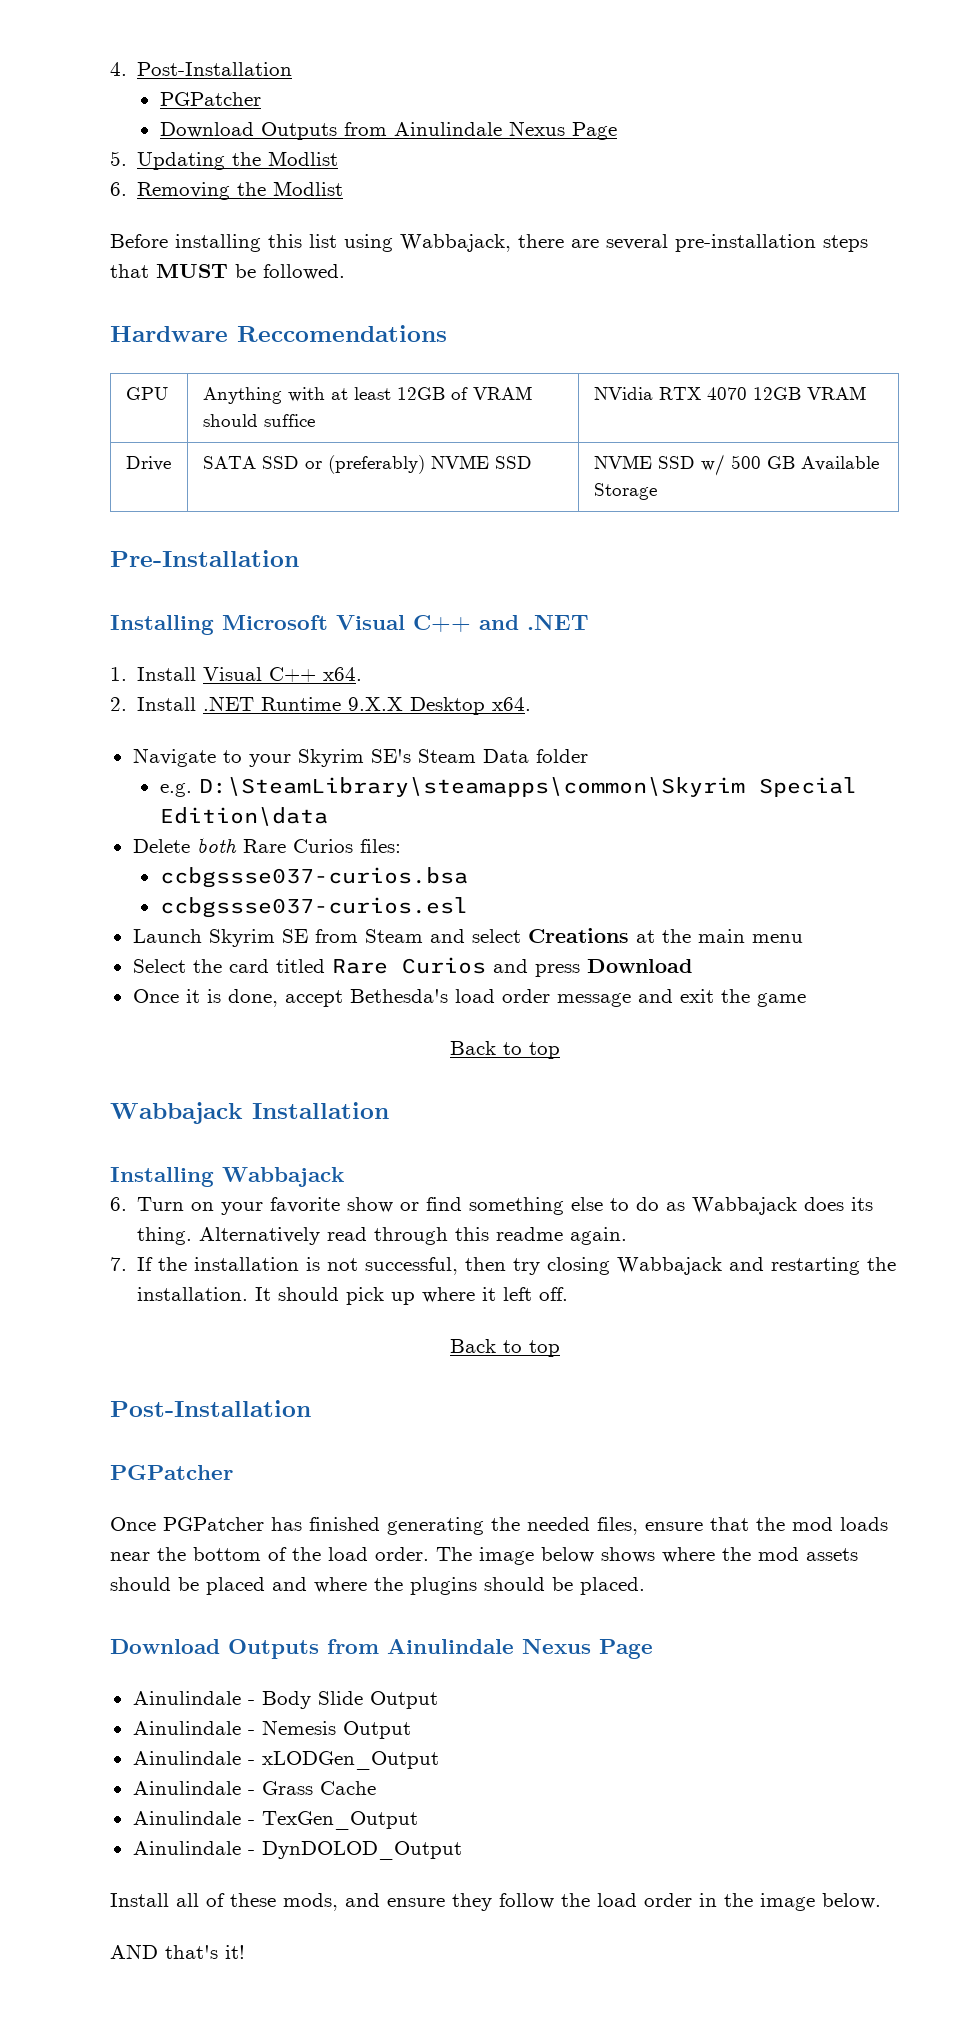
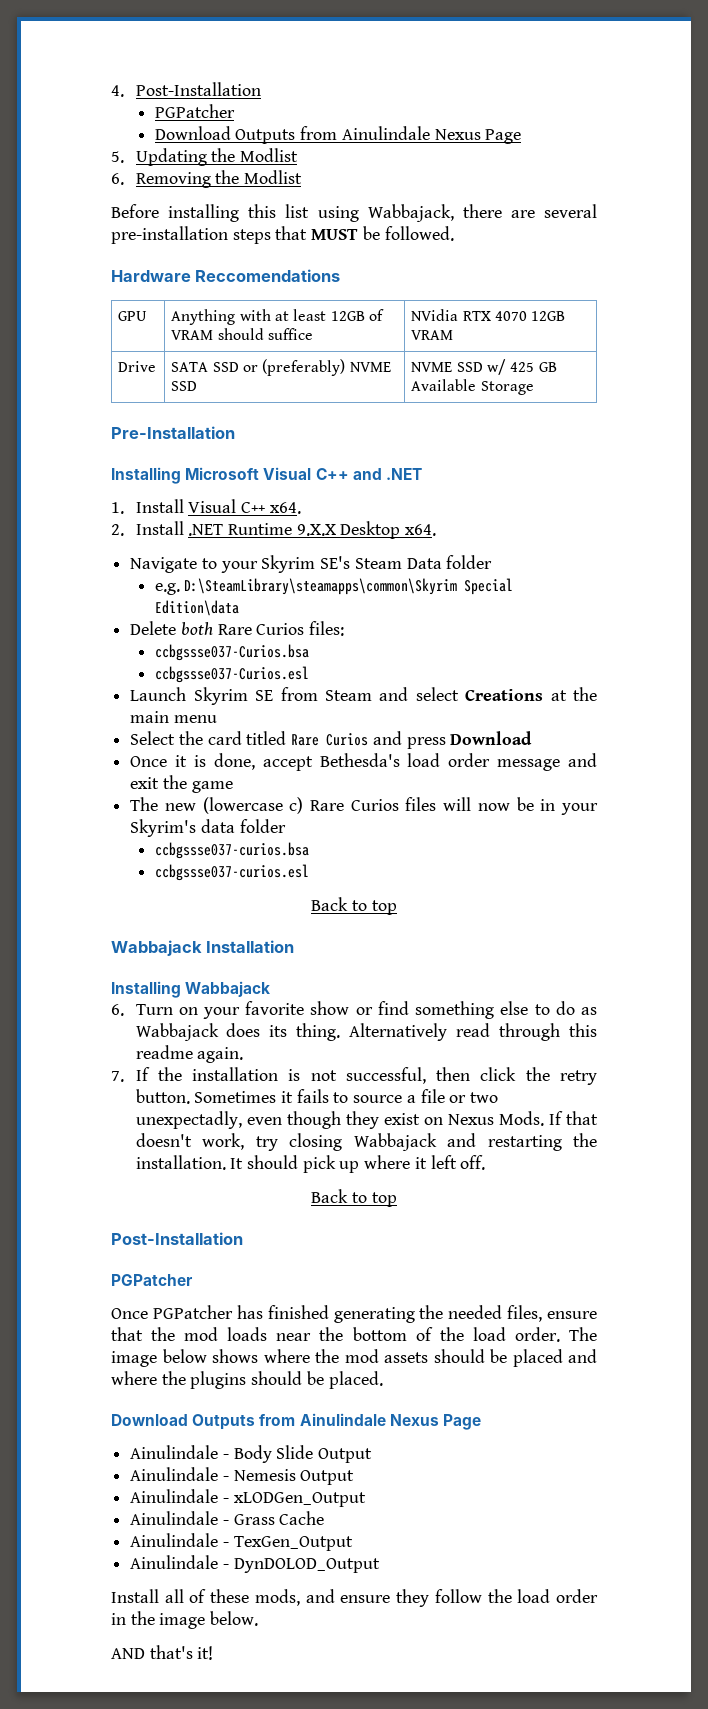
[730,455,761,469] 500 -> [510,362,535,372] 425
[159,867,468,888] [159,897,468,918] ccbgssse037-curios.bsa // ccbgssse037-curios.esl -> [154,644,309,661] [154,666,309,683] ccbgssse037-Curios.bsa // ccbgssse037-Curios.esl
(806, 1000) none -> [130,797,598,815] [130,819,286,837] [154,842,309,859] [154,864,309,881] // The new (lowercase c) Rare Curios files will now be in your Skyrim's data folder // ccbgssse037-curios.bsa // ccbgssse037-curios.esl
(507, 1264) none -> [480,1067,597,1085] [135,1089,499,1104] [135,1111,598,1129] [135,1133,245,1150] click the retry button. Sometimes it fails to source a file or two unexpectadly, even though they exist on Nexus Mods. If that doesn't work,

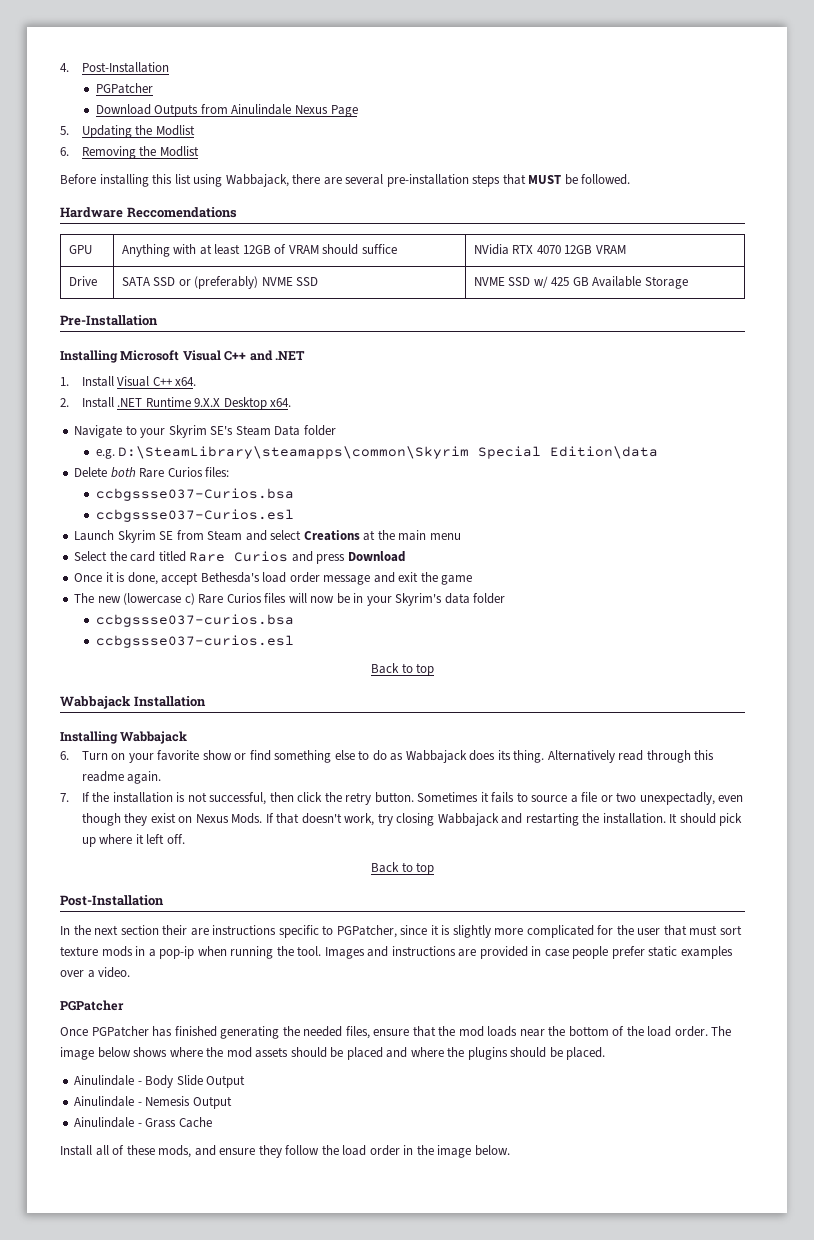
(243, 1238) none -> [60,925,742,938] [60,946,733,959] [60,967,131,978] // In the next section their are instructions specific to PGPatcher, since it is slightly more complicated for the user that must sort texture mods in a pop-ip when running the tool. Images and instructions are provided in case people prefer static examples over a video.
[111,1413,481,1430] // Download Outputs from Ainulindale Nexus Page -> (606, 1053) none
[130,1489,366,1507] // Ainulindale - xLODGen_Output -> (232, 1102) none
[130,1533,353,1551] [130,1555,380,1573] // Ainulindale - TexGen_Output // Ainulindale - DynDOLOD_Output -> (212, 1122) none
[111,1645,214,1660] // AND that's it! -> (510, 1150) none

